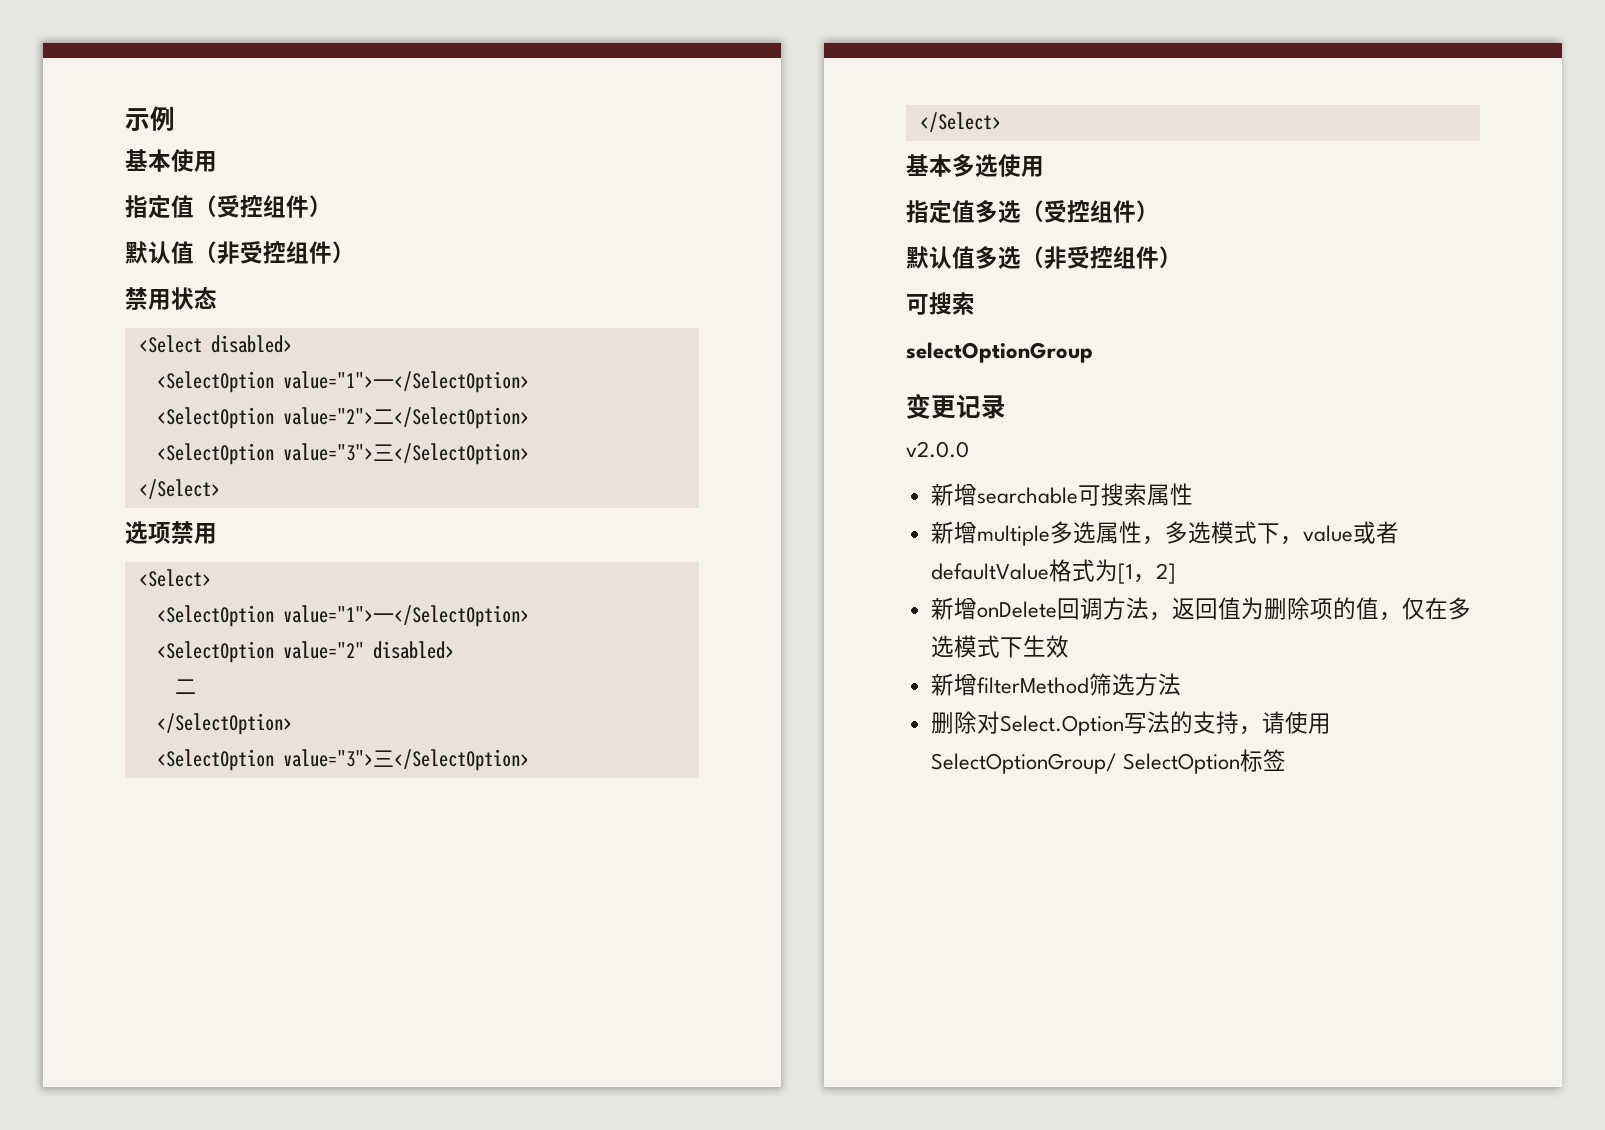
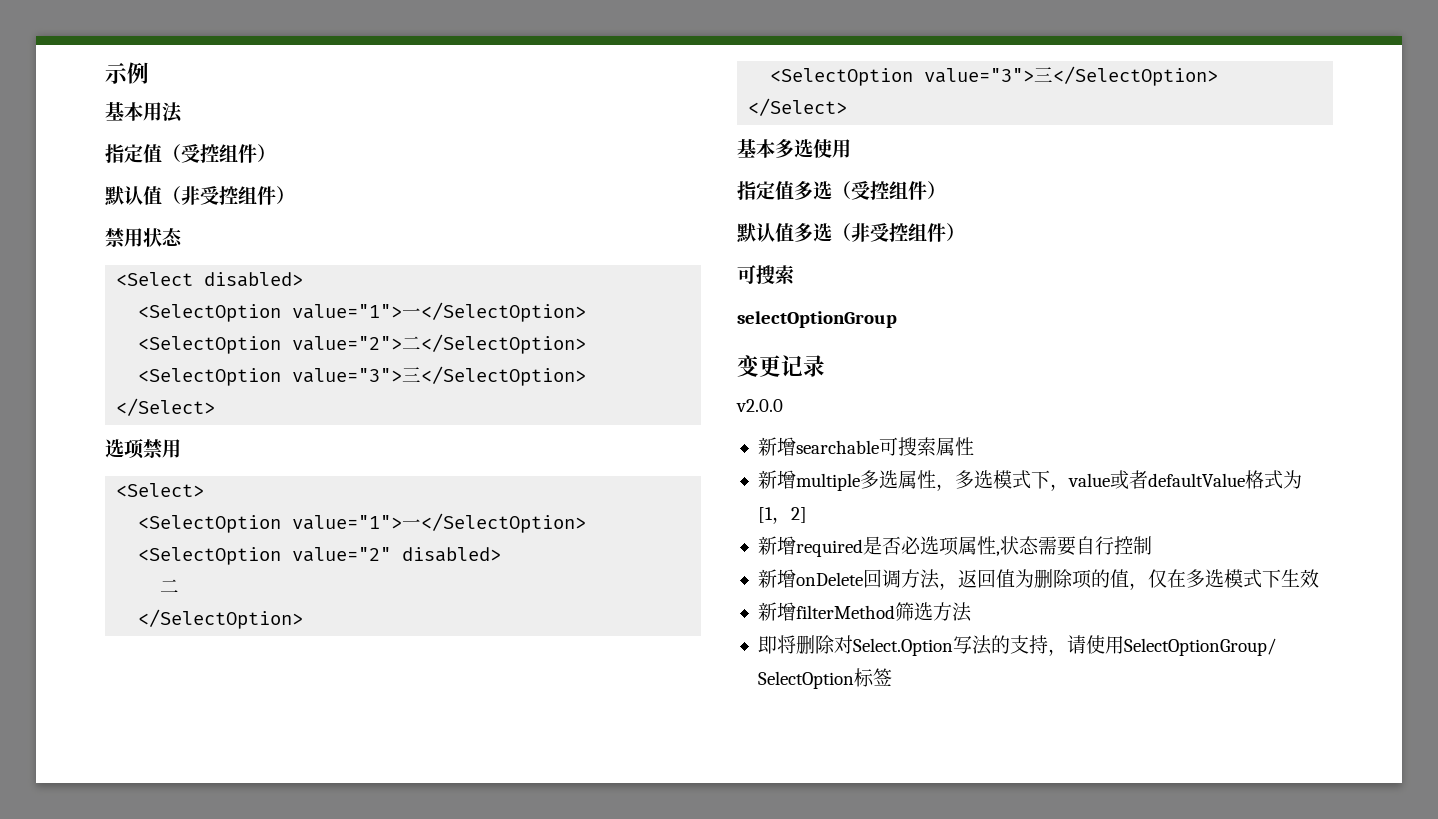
[171,149,217,172] 使用 -> [143,102,183,123] 用法
(1176, 573) none -> [757,536,1152,557] // 新增required是否必选项属性,状态需要自行控制
(1181, 684) none -> [757,635,796,654] 即将

